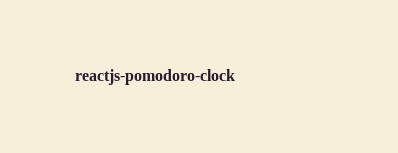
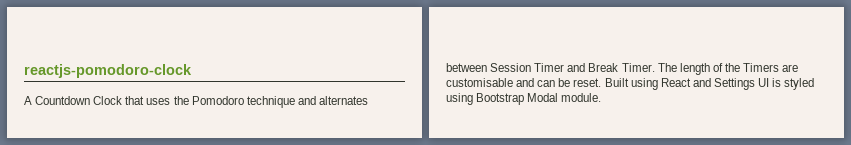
(235, 77) none -> [24,96,368,108] [446,63,799,75] [446,78,815,90] [446,93,602,105] // A Countdown Clock that uses the Pomodoro technique and alternates between Session Timer and Break Timer. The length of the Timers are customisable and can be reset. Built using React and Settings UI is styled using Bootstrap Modal module.

